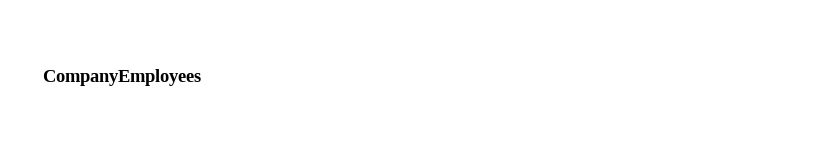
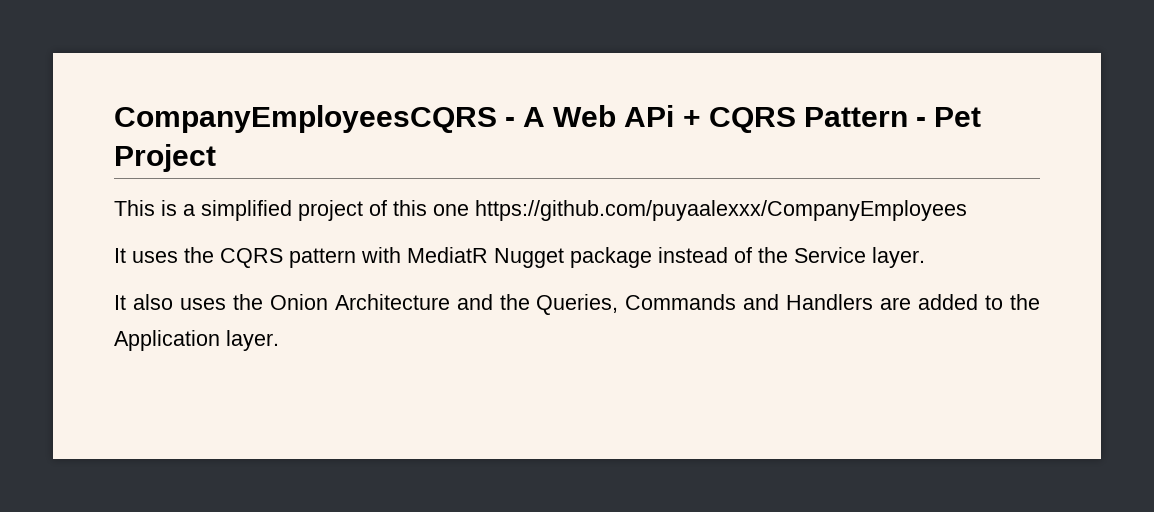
[43,69,201,86] CompanyEmployees -> [114,105,981,133] [114,144,216,172] [114,200,967,221] [114,247,925,268] [114,294,1040,315] [114,330,279,351] CompanyEmployeesCQRS - A Web APi + CQRS Pattern - Pet Project // This is a simplified project of this one https://github.com/puyaalexxx/CompanyEmployees // It uses the CQRS pattern with MediatR Nugget package instead of the Service layer. // It also uses the Onion Architecture and the Queries, Commands and Handlers are added to the Application layer.

